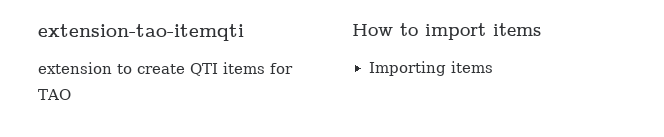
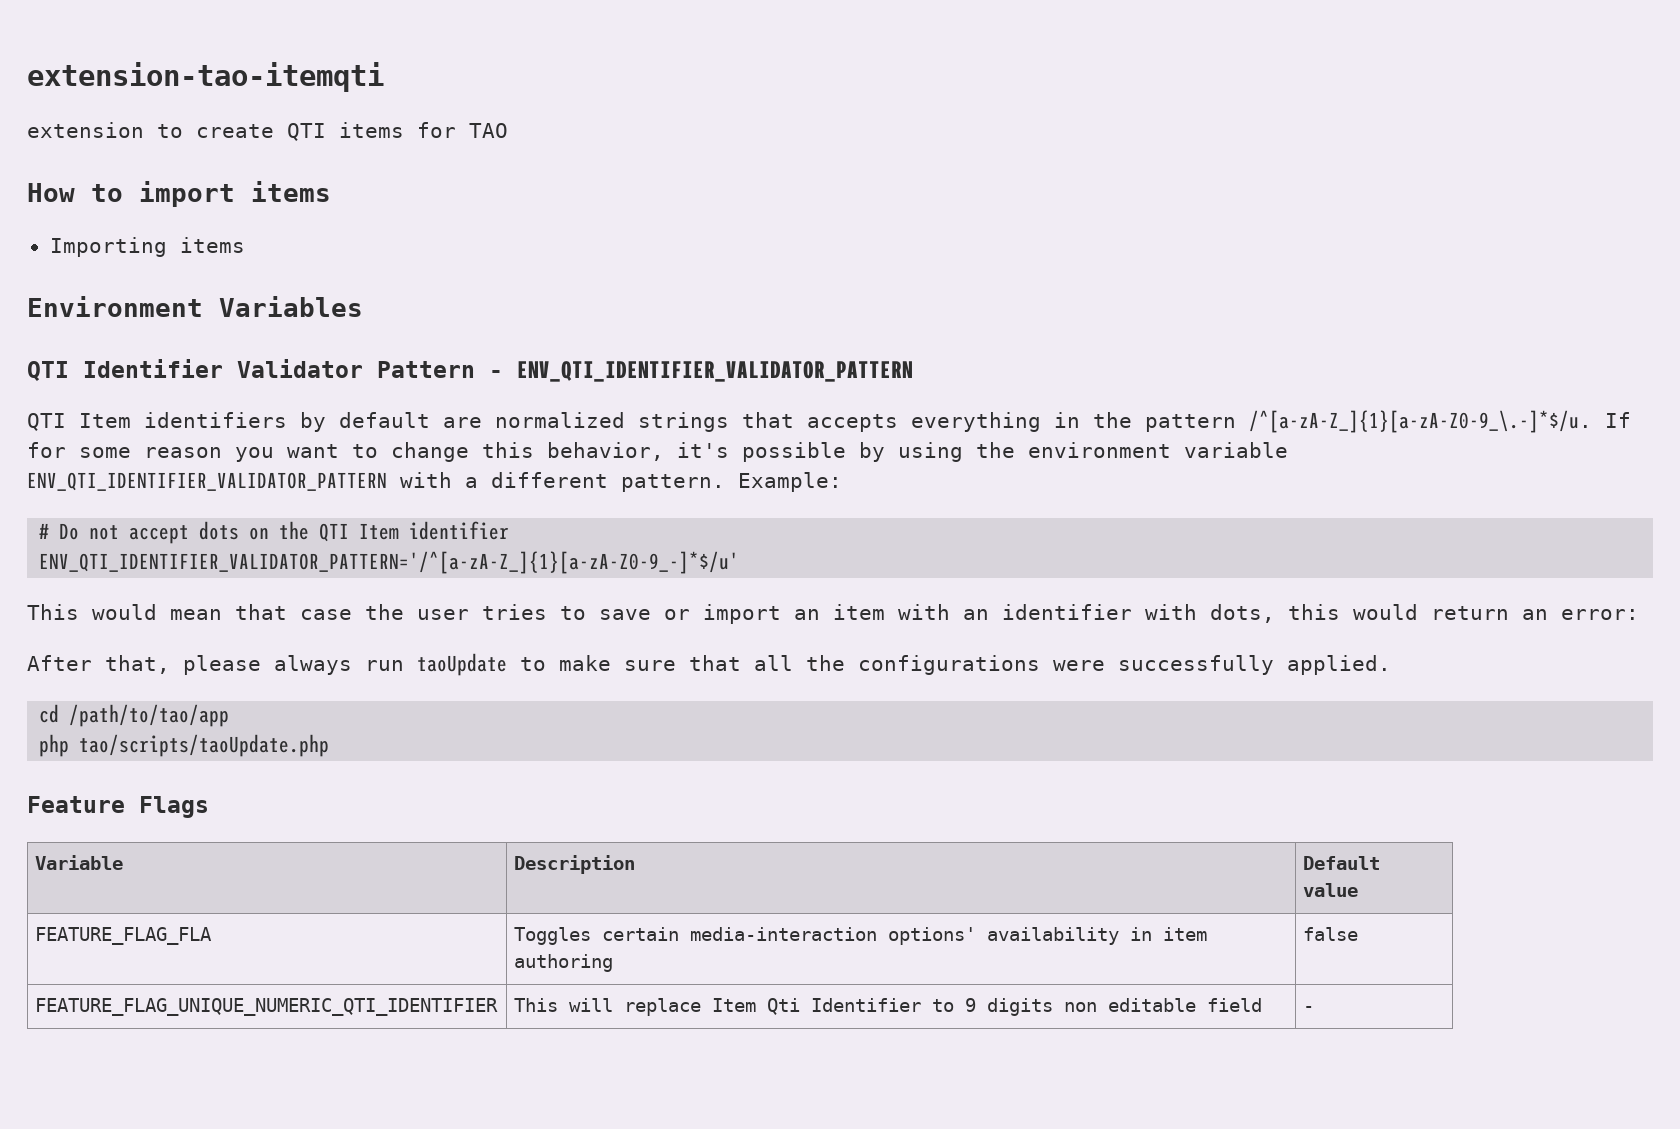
(493, 67) none -> [27,296,363,317] [27,359,913,382] [27,410,1631,433] [27,442,1288,462] [27,472,842,492] [39,521,510,544] [39,551,740,574] [27,604,1639,624] [27,653,1391,676] [39,704,230,727] [39,734,330,757] [27,796,209,818] [35,855,124,870] [514,855,636,874] [1303,856,1381,870] [1303,883,1359,897] [35,927,213,945] [514,927,1208,945] [514,954,614,972] [1303,927,1359,941] [35,998,499,1016] [514,998,1263,1016] [1303,1006,1315,1012] // Environment Variables // QTI Identifier Validator Pattern - ENV_QTI_IDENTIFIER_VALIDATOR_PATTERN // QTI Item identifiers by default are normalized strings that accepts everything in the pattern /^[a-zA-Z_]{1}[a-zA-Z0-9_\.-]*$/u. If for some reason you want to change this behavior, it's possible by using the environment variable ENV_QTI_IDENTIFIER_VALIDATOR_PATTERN with a different pattern. Example: // # Do not accept dots on the QTI Item identifier // ENV_QTI_IDENTIFIER_VALIDATOR_PATTERN='/^[a-zA-Z_]{1}[a-zA-Z0-9_-]*$/u' // This would mean that case the user tries to save or import an item with an identifier with dots, this would return an error: // After that, please always run taoUpdate to make sure that all the configurations were successfully applied. // cd /path/to/tao/app // php tao/scripts/taoUpdate.php // Feature Flags // Variable | Description | Default value // FEATURE_FLAG_FLA | Toggles certain media-interaction options' availability in item authoring | false // FEATURE_FLAG_UNIQUE_NUMERIC_QTI_IDENTIFIER | This will replace Item Qti Identifier to 9 digits non editable field | -

